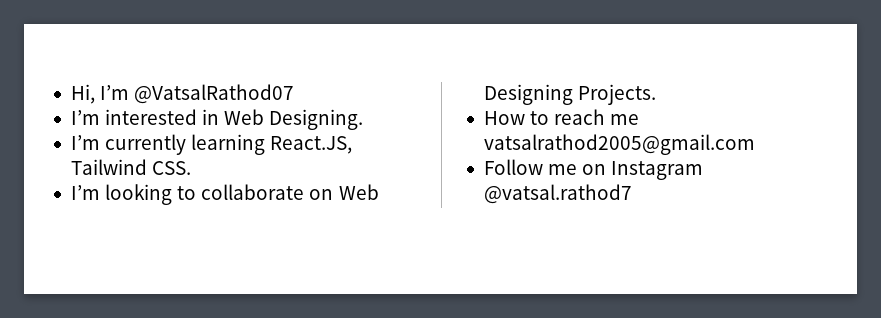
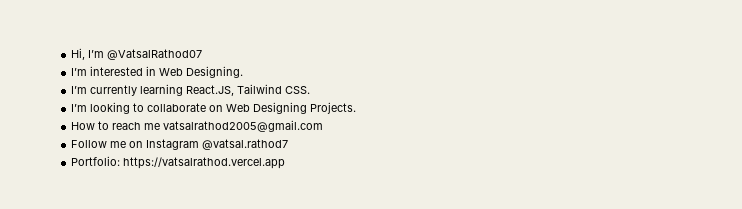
(632, 194) none -> [71,156,286,169] // Portfolio: https://vatsalrathod.vercel.app

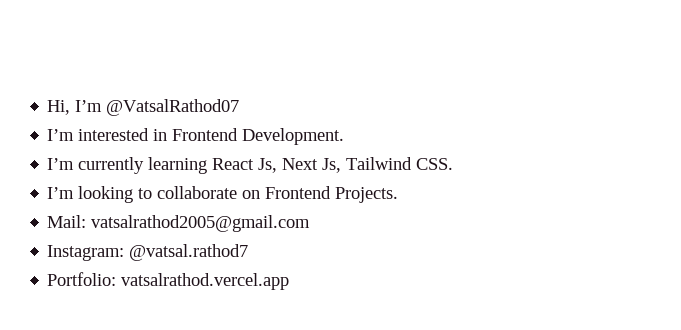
[159,66,244,78] Web Designing. -> [172,128,345,145] Frontend Development.
[186,85,235,96] React.JS, -> [212,158,342,173] React Js, Next Js,
[226,102,308,114] Web Designing -> [265,186,332,199] Frontend
[71,120,324,132] [71,139,200,150] How to reach me vatsalrathod2005@gmail.com // Follow me on Instagram -> [47,215,311,232] [47,245,125,261] Mail: vatsalrathod2005@gmail.com // Instagram:
[123,157,286,169] https://vatsalrathod.vercel.app -> [121,273,290,290] vatsalrathod.vercel.app

